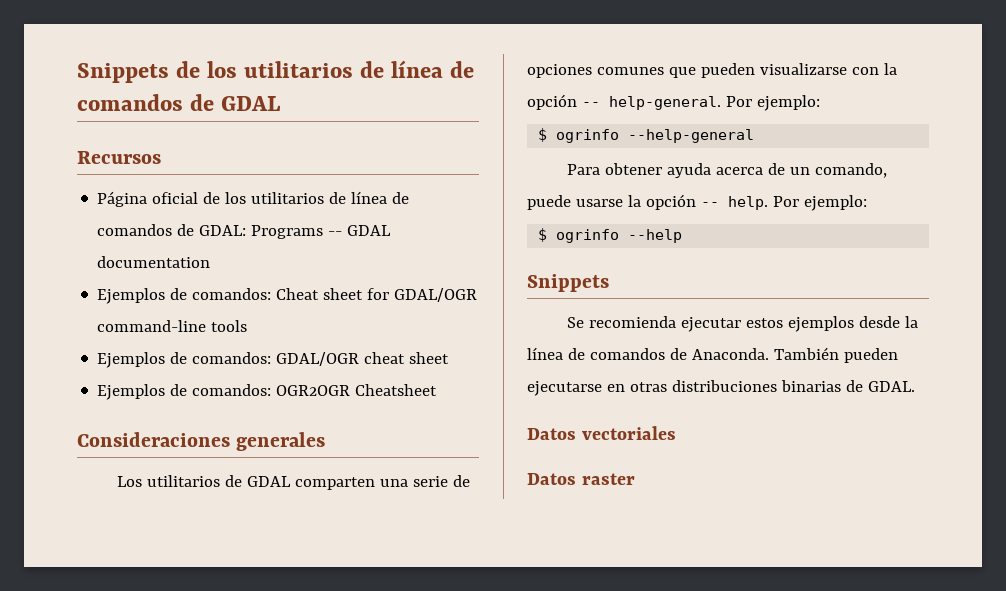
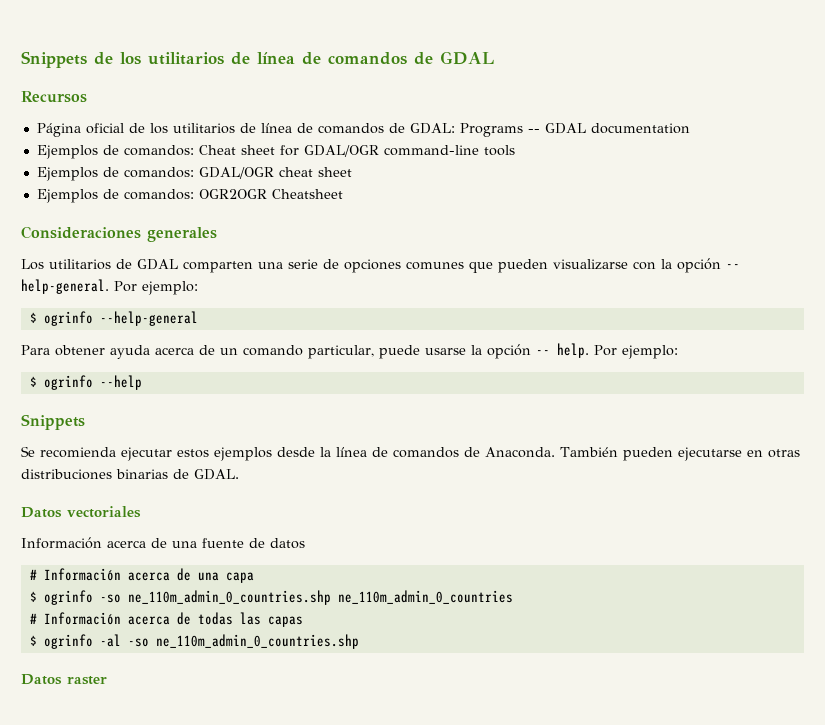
[814,163,887,178] comando, -> [243,345,374,359] comando particular,
(676, 433) none -> [21,537,305,549] [29,568,254,583] [29,590,513,605] [29,612,303,627] [29,634,359,649] // Información acerca de una fuente de datos // # Información acerca de una capa // $ ogrinfo -so ne_110m_admin_0_countries.shp ne_110m_admin_0_countries // # Información acerca de todas las capas // $ ogrinfo -al -so ne_110m_admin_0_countries.shp

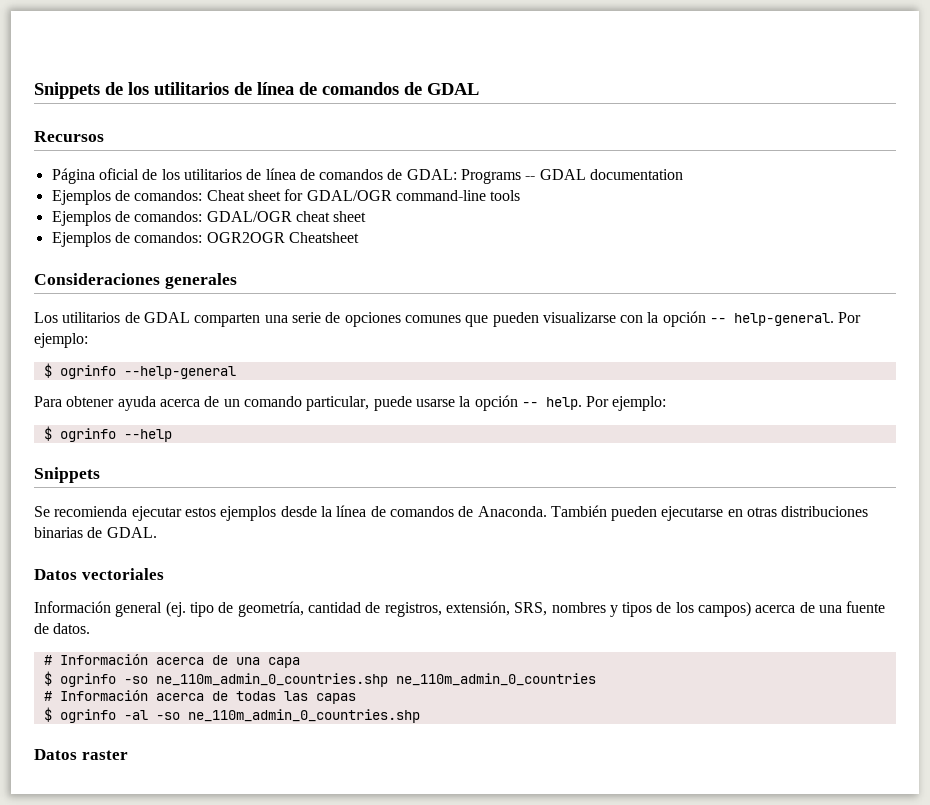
(102, 543) none -> [115,601,752,617] general (ej. tipo de geometría, cantidad de registros, extensión, SRS, nombres y tipos de los campos)
[270,538,305,549] datos -> [53,623,91,634] datos.

